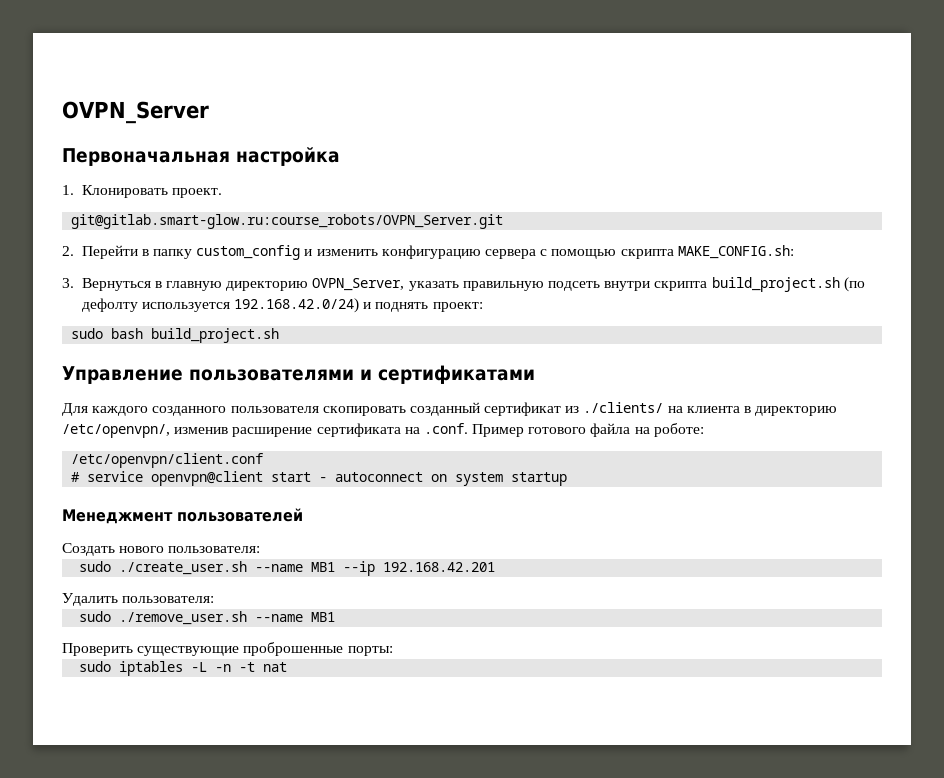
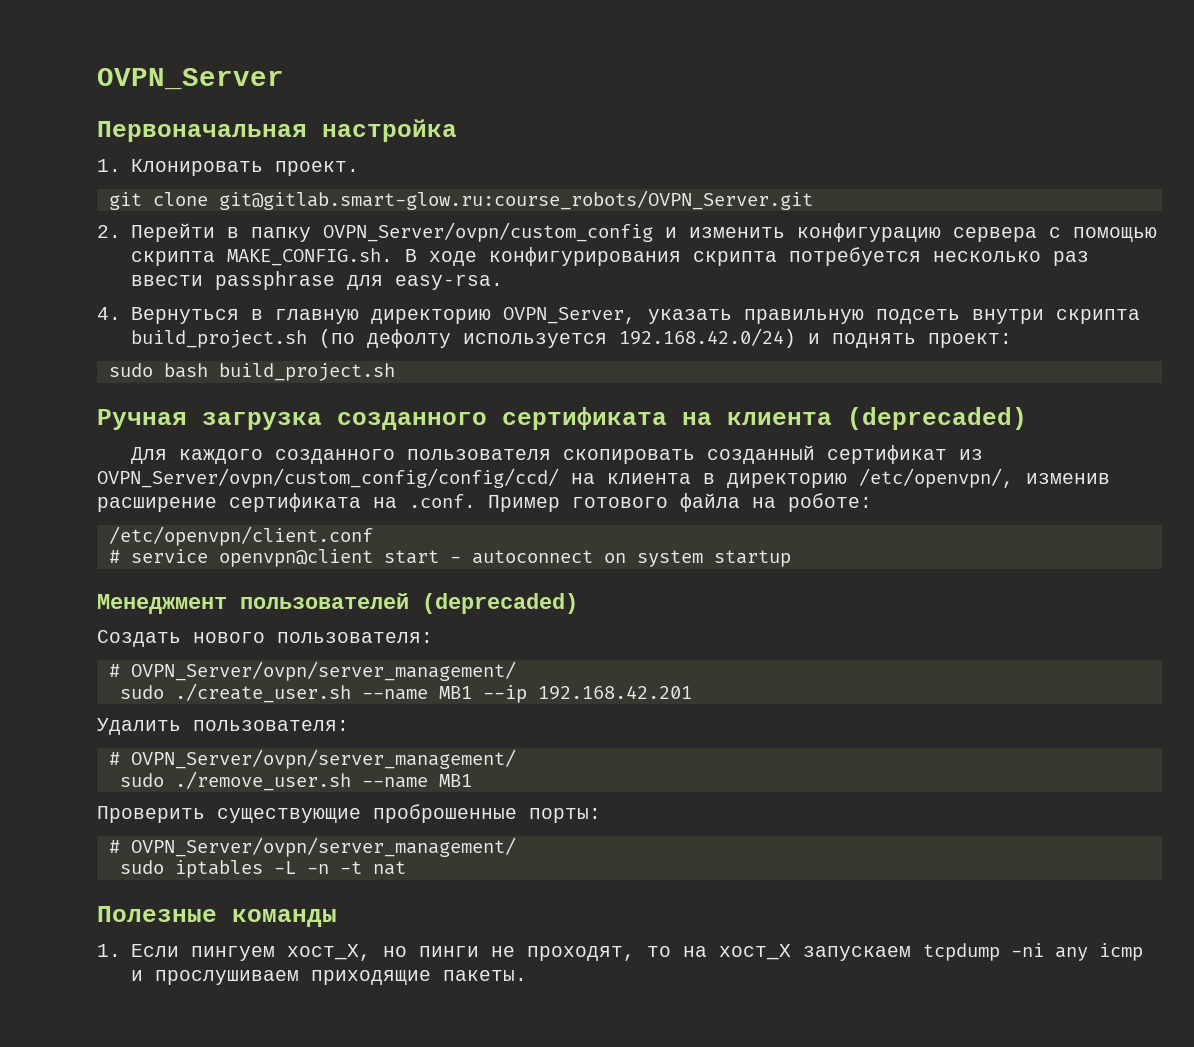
(222, 193) none -> [108,192,208,210] git clone
[196,245,301,260] custom_config -> [322,222,653,242] OVPN_Server/ovpn/custom_config
[677,245,794,259] [62,278,74,288] MAKE_CONFIG.sh: // 3. -> [226,247,1089,266] [130,271,503,290] [97,307,121,320] MAKE_CONFIG.sh. В ходе конфигурирования скрипта потребуется несколько раз ввести passphrase для easy-rsa. // 4.
[62,365,535,384] Управление пользователями и сертификатами -> [97,407,1027,430] Ручная загрузка созданного сертификата на клиента (deprecaded)
[583,402,664,413] ./clients/ -> [97,468,559,488] OVPN_Server/ovpn/custom_config/config/ccd/
(303, 515) none -> [422,593,578,614] (deprecaded)
(261, 549) none -> [108,661,516,681] // # OVPN_Server/ovpn/server_management/
(215, 599) none -> [108,749,516,769] // # OVPN_Server/ovpn/server_management/
(393, 651) none -> [108,837,516,857] // # OVPN_Server/ovpn/server_management/
(288, 667) none -> [97,906,337,927] [97,943,1143,961] [130,970,527,985] // Полезные команды // 1. Если пингуем хост_Х, но пинги не проходят, то на хост_Х запускаем tcpdump -ni any icmp и прослушиваем приходящие пакеты.

